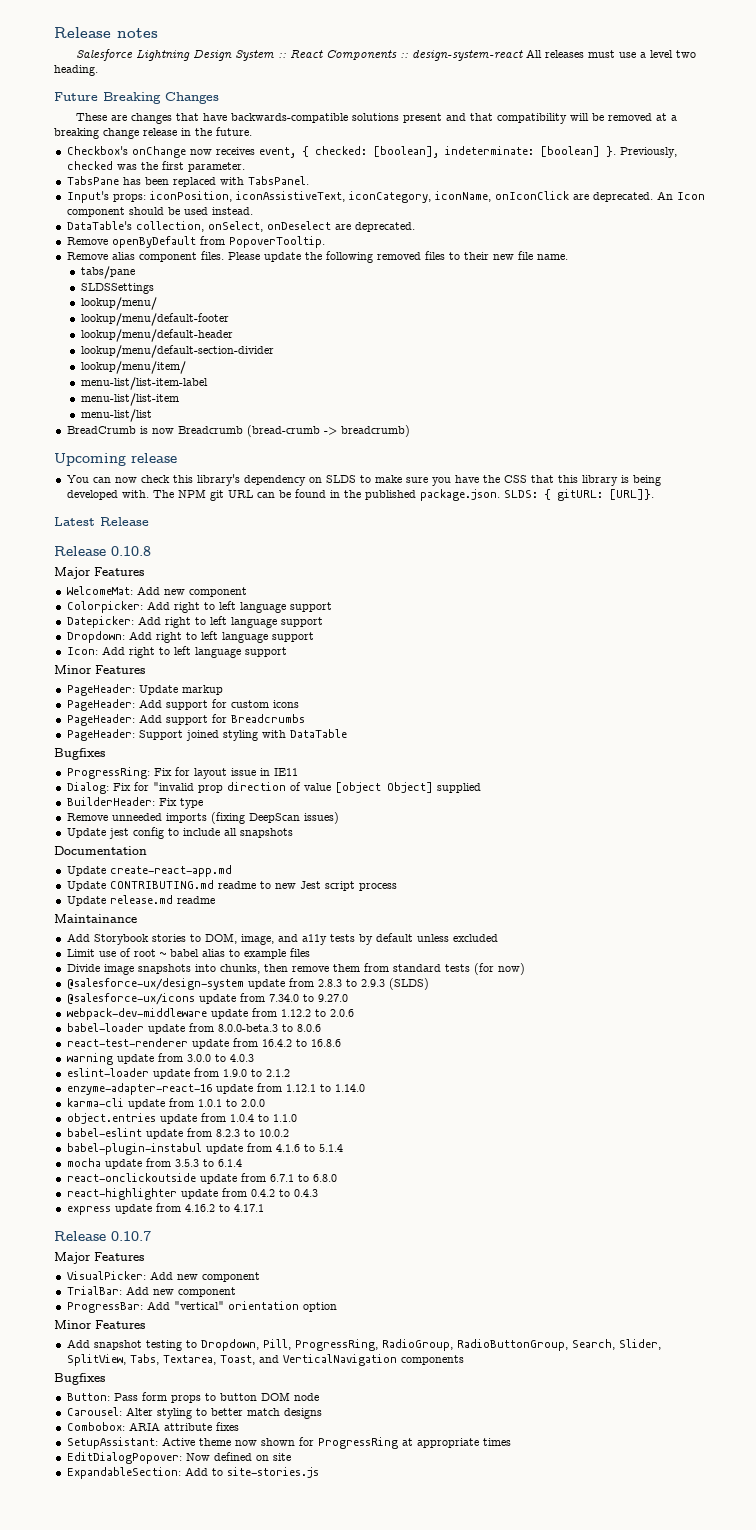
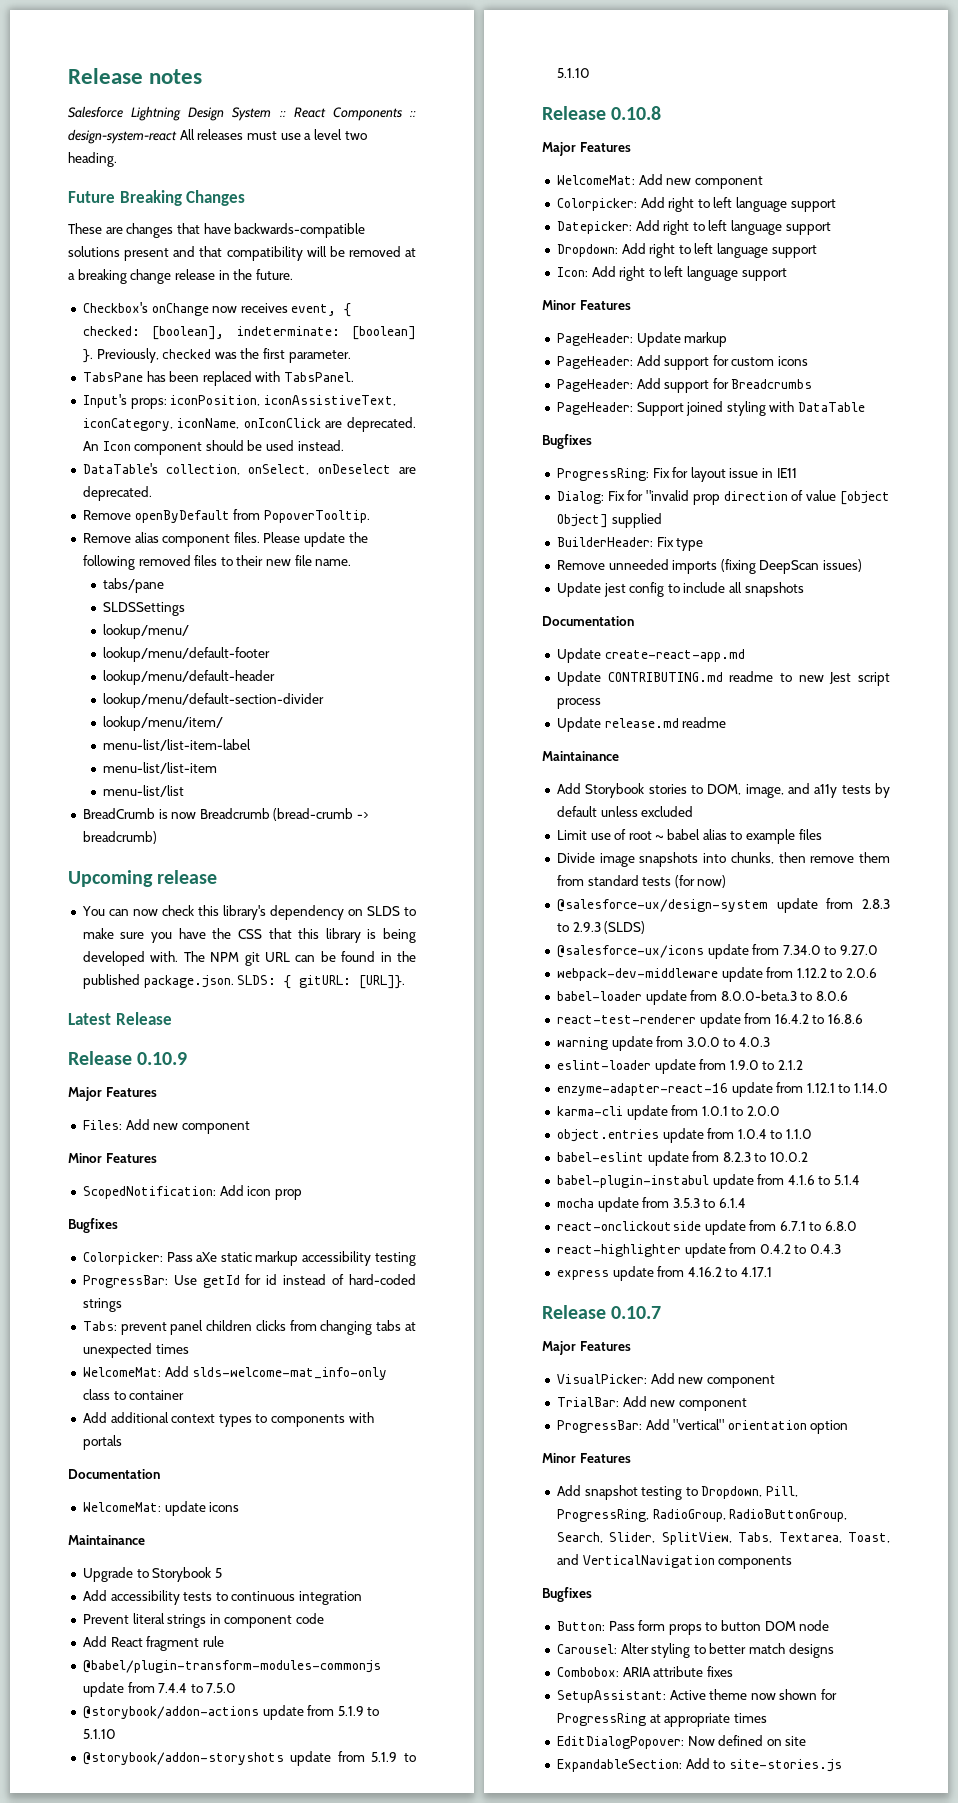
(149, 521) none -> [68,1051,188,1065] [68,1087,157,1101] [82,1119,250,1134] [68,1153,157,1163] [82,1185,302,1200] [68,1218,118,1233] [82,1251,416,1266] [82,1274,416,1288] [82,1298,122,1312] [82,1320,416,1335] [82,1343,189,1358] [82,1366,388,1380] [82,1389,185,1400] [82,1412,374,1427] [82,1435,122,1450] [68,1469,160,1479] [82,1501,240,1516] [68,1535,145,1545] [82,1567,222,1582] [82,1590,363,1605] [82,1613,325,1628] [82,1636,224,1651] [82,1660,381,1673] [82,1682,237,1697] [82,1705,380,1720] [82,1729,116,1739] [82,1751,417,1766] [556,68,590,78] // Release 0.10.9 // Major Features // Files: Add new component // Minor Features // ScopedNotification: Add icon prop // Bugfixes // Colorpicker: Pass aXe static markup accessibility testing // ProgressBar: Use getId for id instead of hard-coded strings // Tabs: prevent panel children clicks from changing tabs at unexpected times // WelcomeMat: Add slds-welcome-mat_info-only class to container // Add additional context types to components with portals // Documentation // WelcomeMat: update icons // Maintainance // Upgrade to Storybook 5 // Add accessibility tests to continuous integration // Prevent literal strings in component code // Add React fragment rule // @babel/plugin-transform-modules-commonjs update from 7.4.4 to 7.5.0 // @storybook/addon-actions update from 5.1.9 to 5.1.10 // @storybook/addon-storyshots update from 5.1.9 to 5.1.10

